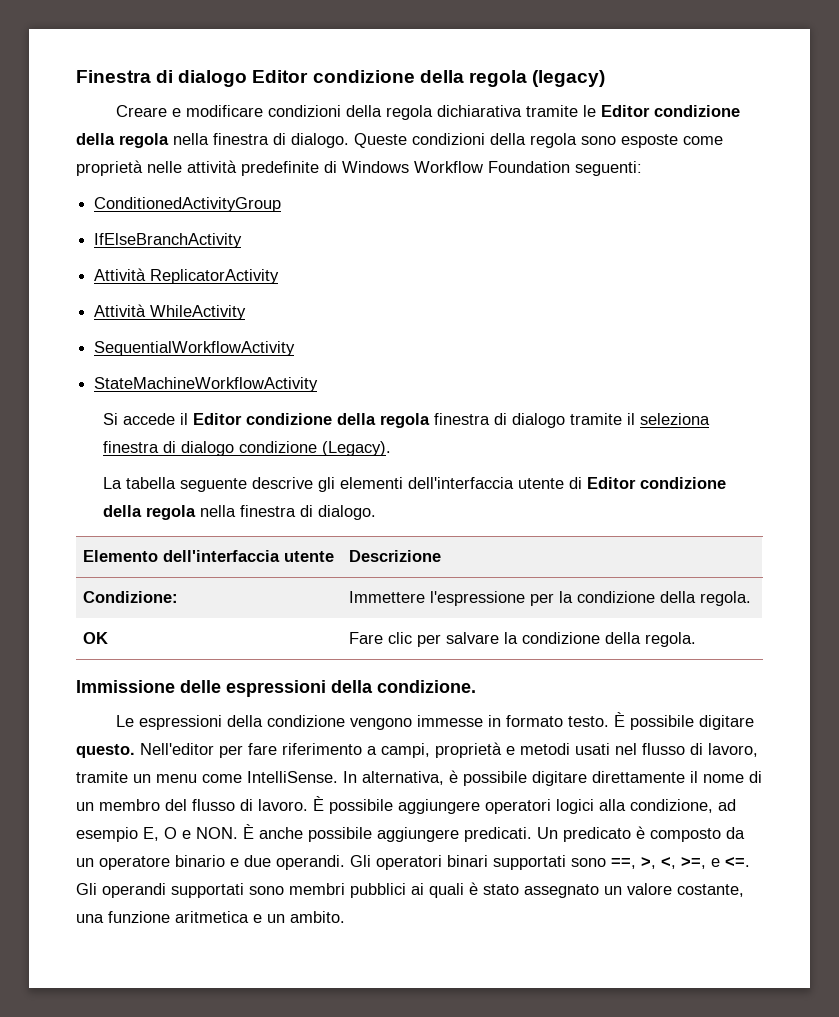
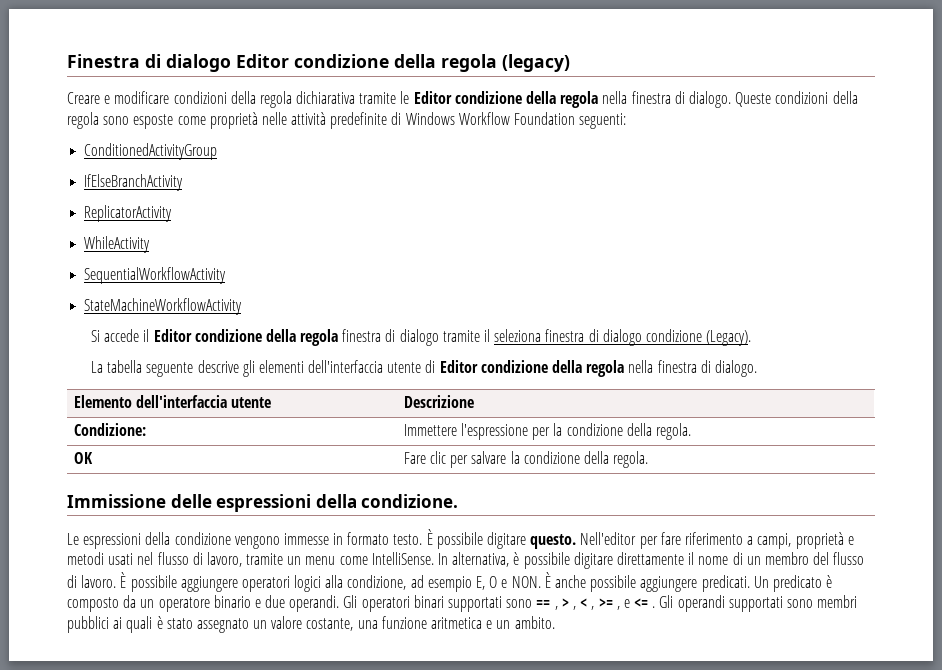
[94,268,147,281] Attività -> (184, 182) none
[94,304,147,317] Attività -> (173, 213) none
[611,857,750,869] ==, >, <, >=, e <=. -> [536,598,656,610] == , > , < , >= , e <= .

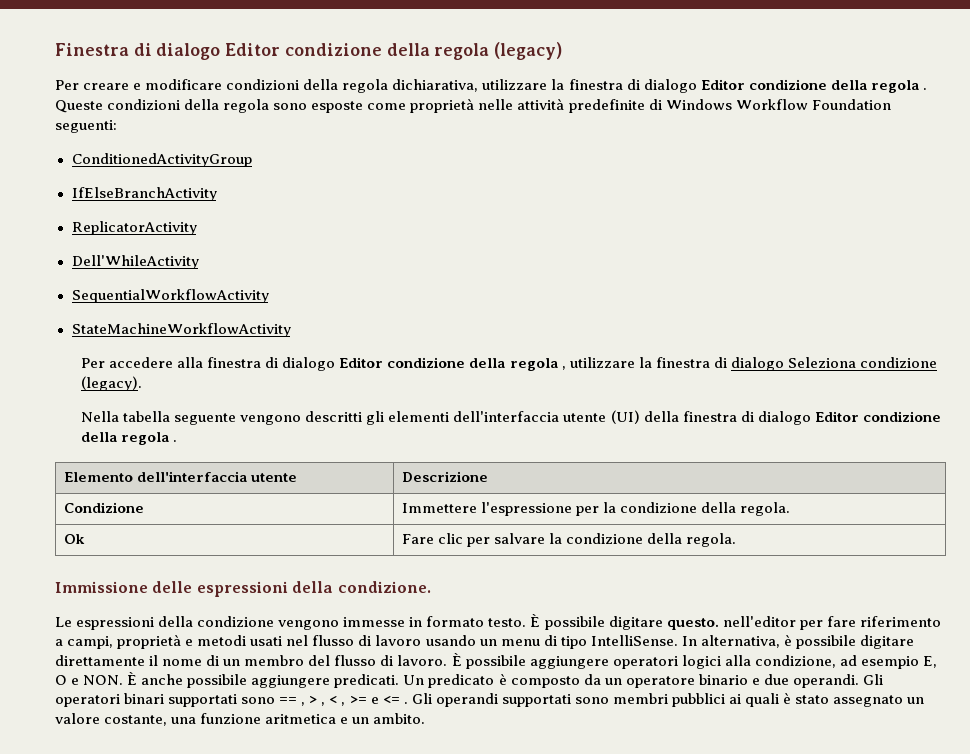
[67,92,100,104] Creare -> [55,80,130,90] Per creare
[296,91,731,108] dichiarativa tramite le Editor condizione della regola nella finestra di dialogo. -> [392,79,927,93] dichiarativa, utilizzare la finestra di dialogo Editor condizione della regola .
[84,236,151,253] WhileActivity -> [71,255,199,269] Dell'WhileActivity
[90,329,752,346] [90,360,757,377] Si accede il Editor condizione della regola finestra di dialogo tramite il seleziona finestra di dialogo condizione (Legacy). // La tabella seguente descrive gli elementi dell'interfaccia utente di Editor condizione della regola nella finestra di dialogo. -> [81,357,937,371] [81,376,143,391] [81,410,941,425] [81,432,178,445] Per accedere alla finestra di dialogo Editor condizione della regola , utilizzare la finestra di dialogo Seleziona condizione (legacy). // Nella tabella seguente vengono descritti gli elementi dell'interfaccia utente (UI) della finestra di dialogo Editor condizione della regola .
[73,423,146,436] Condizione: -> [64,502,145,513] Condizione
[73,452,93,464] OK -> [64,534,86,544] Ok
[580,532,637,545] Nell'editor -> [722,616,796,627] nell'editor
[206,552,368,567] lavoro, tramite un menu come -> [375,635,587,649] lavoro usando un menu di tipo
[616,606,620,610] , -> (367, 700) none

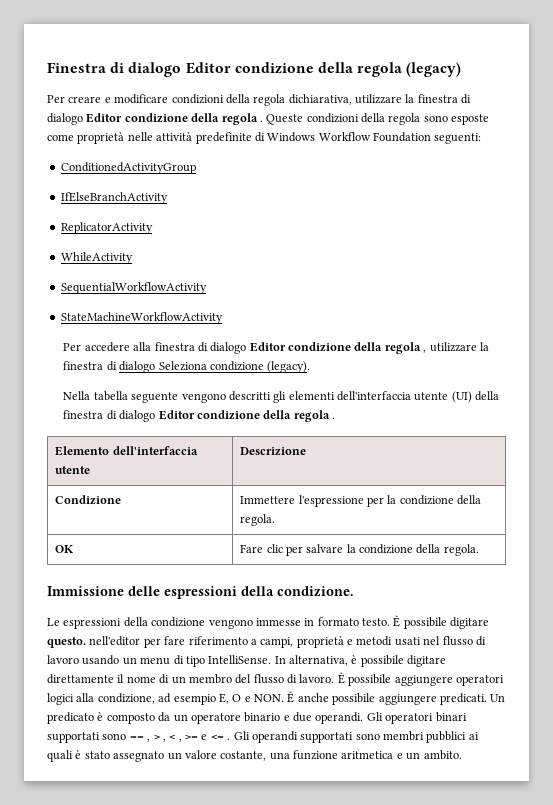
[71,255,199,269] Dell'WhileActivity -> [60,252,133,264] WhileActivity
[64,534,86,544] Ok -> [55,545,75,553] OK

